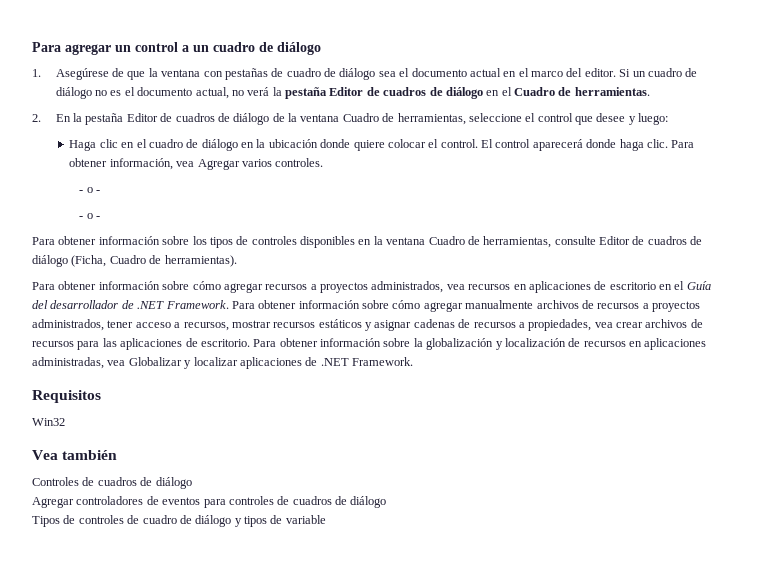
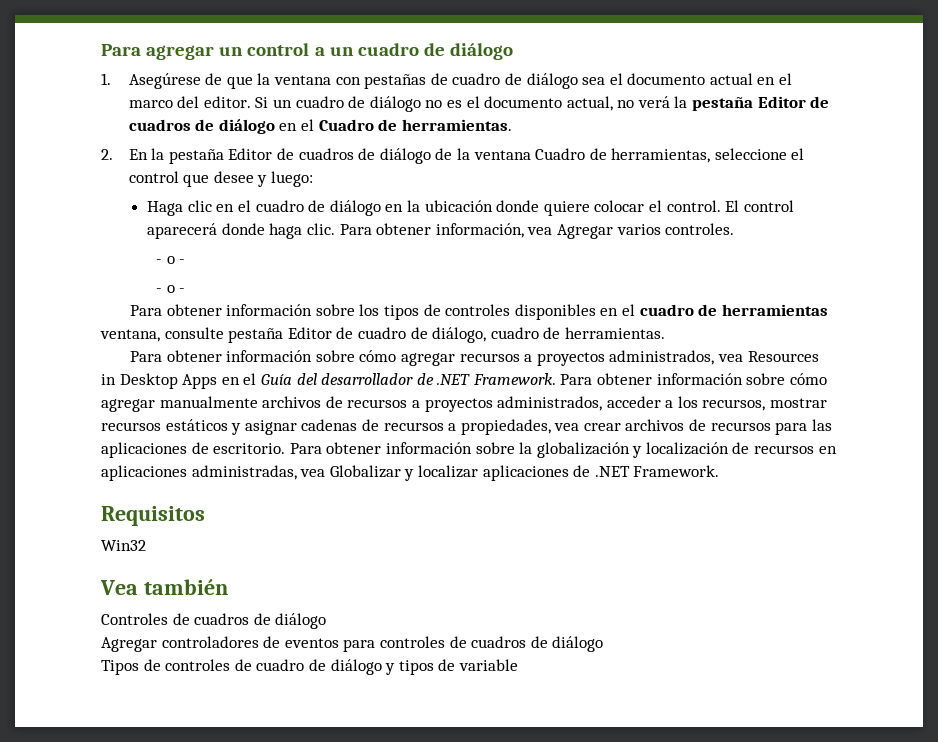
[373,236,703,248] [32,255,237,267] la ventana Cuadro de herramientas, consulte Editor de cuadros de diálogo (Ficha, Cuadro de herramientas). -> [621,304,828,316] [100,327,665,343] el cuadro de herramientas ventana, consulte pestaña Editor de cuadro de diálogo, cuadro de herramientas.
[468,281,656,293] recursos en aplicaciones de escritorio -> [747,351,819,362] [101,373,218,389] Resources in Desktop Apps
[107,320,181,328] tener acceso a -> [606,396,698,408] acceder a los

